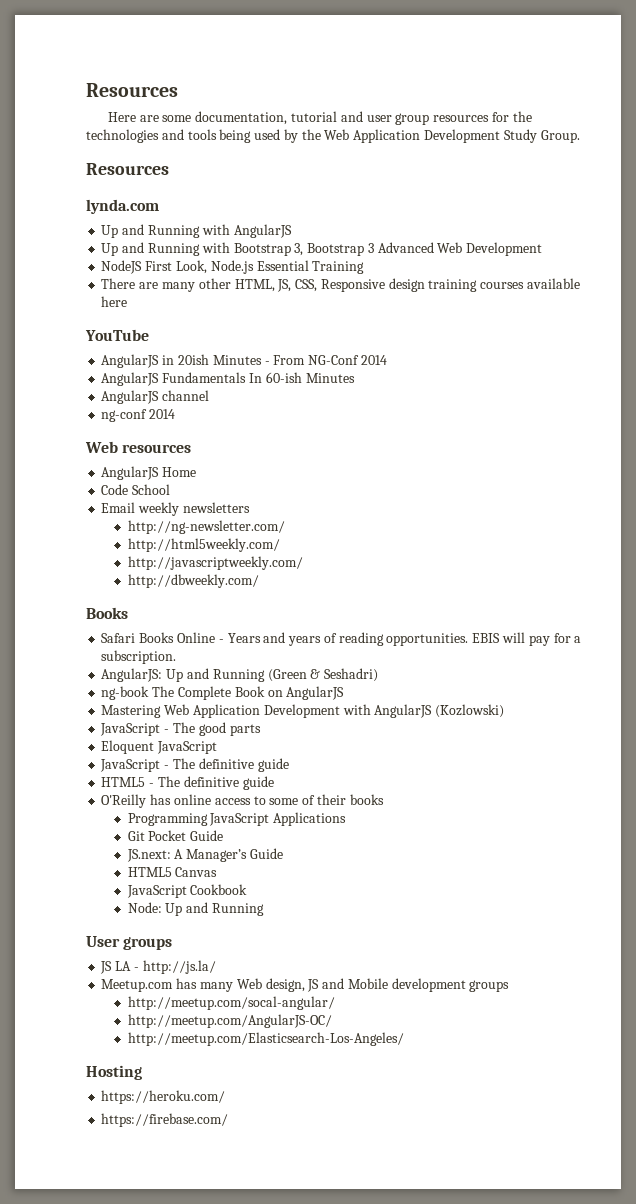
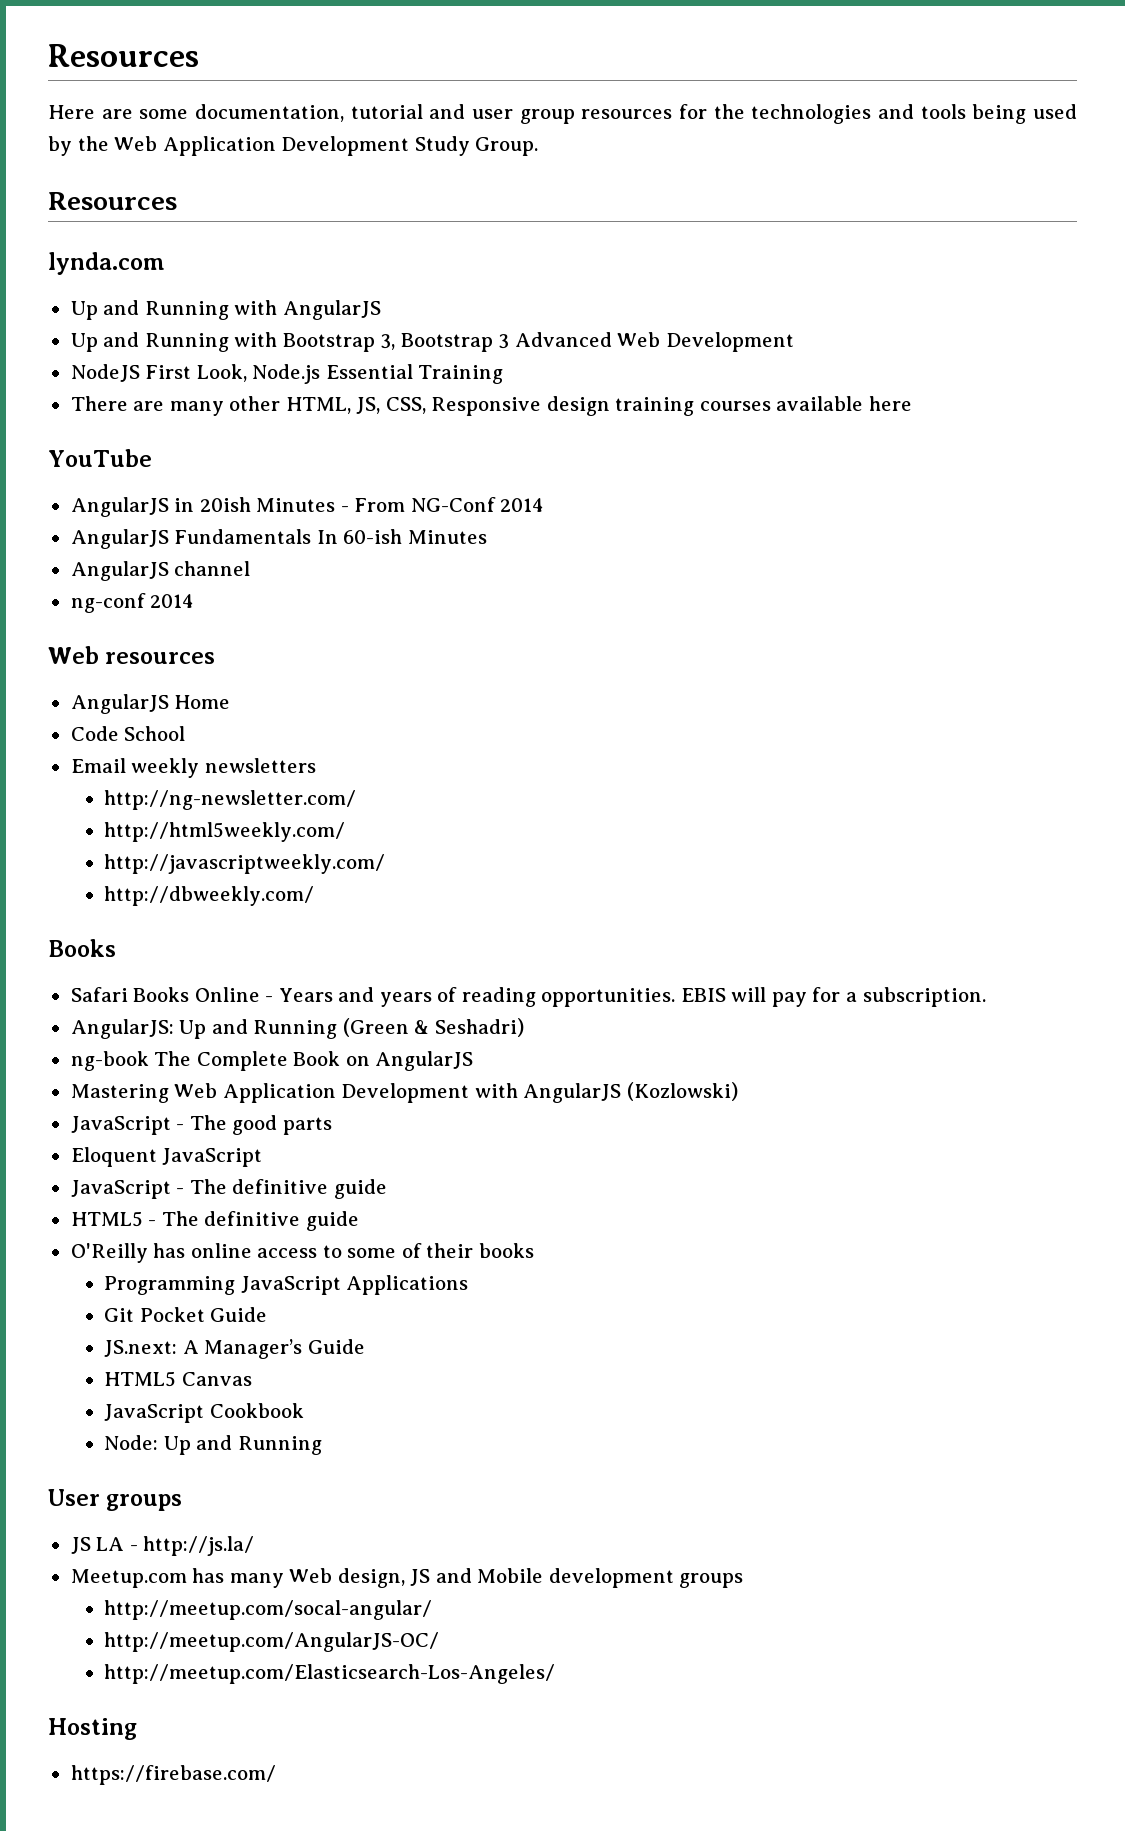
[101,1090,226,1104] // https://heroku.com/ -> (137, 1729) none

